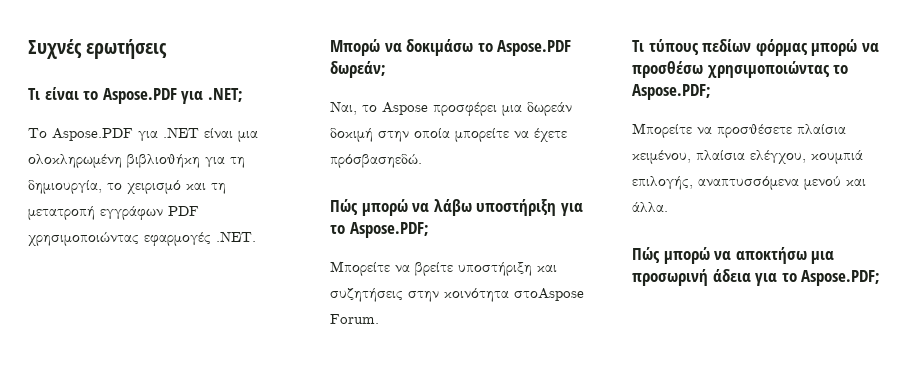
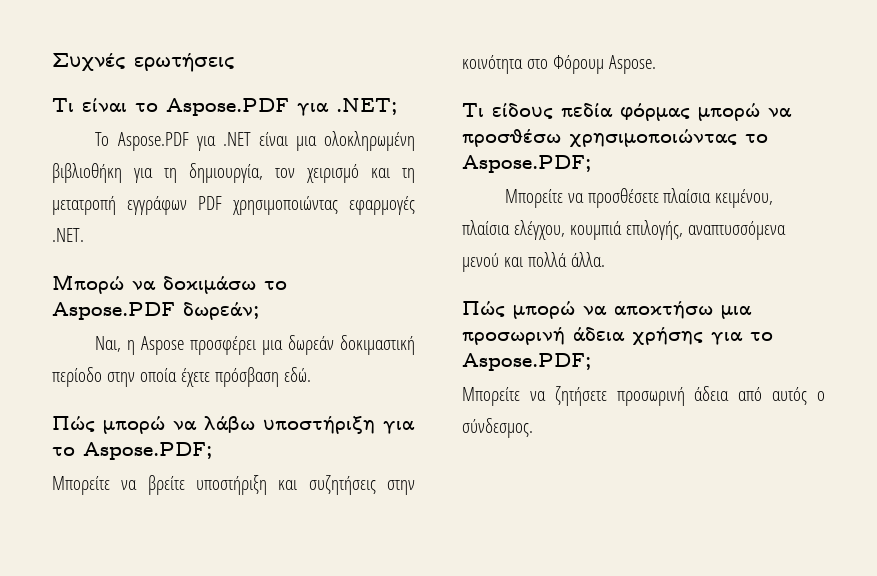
[107,182,122,190] το -> [275,168,295,178] τον
[362,104,377,112] το -> [126,340,135,355] η
[330,128,567,142] [330,154,422,168] δοκιμή στην οποία μπορείτε να έχετε πρόσβασηεδώ. -> [339,335,415,355] [52,367,311,387] δοκιμαστική περίοδο στην οποία έχετε πρόσβαση εδώ.
[514,288,584,301] [330,314,379,324] [632,39,752,55] στοAspose Forum. // Τι τύπους πεδίων -> [526,55,656,74] [462,103,613,119] στο Φόρουμ Aspose. // Τι είδους πεδία
(866, 182) none -> [527,252,567,267] πολλά
[755,270,881,286] για το Aspose.PDF; -> [632,327,773,345] [462,353,591,371] [462,386,826,406] [462,418,533,438] χρήσης για το Aspose.PDF; // Μπορείτε να ζητήσετε προσωρινή άδεια από αυτός ο σύνδεσμος.

